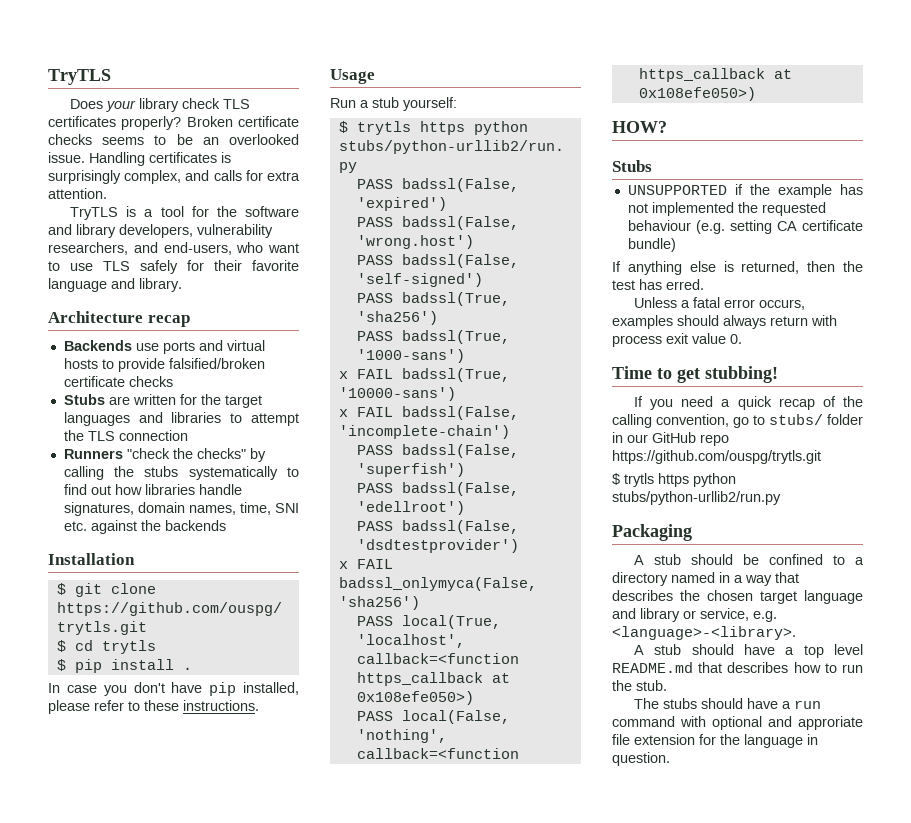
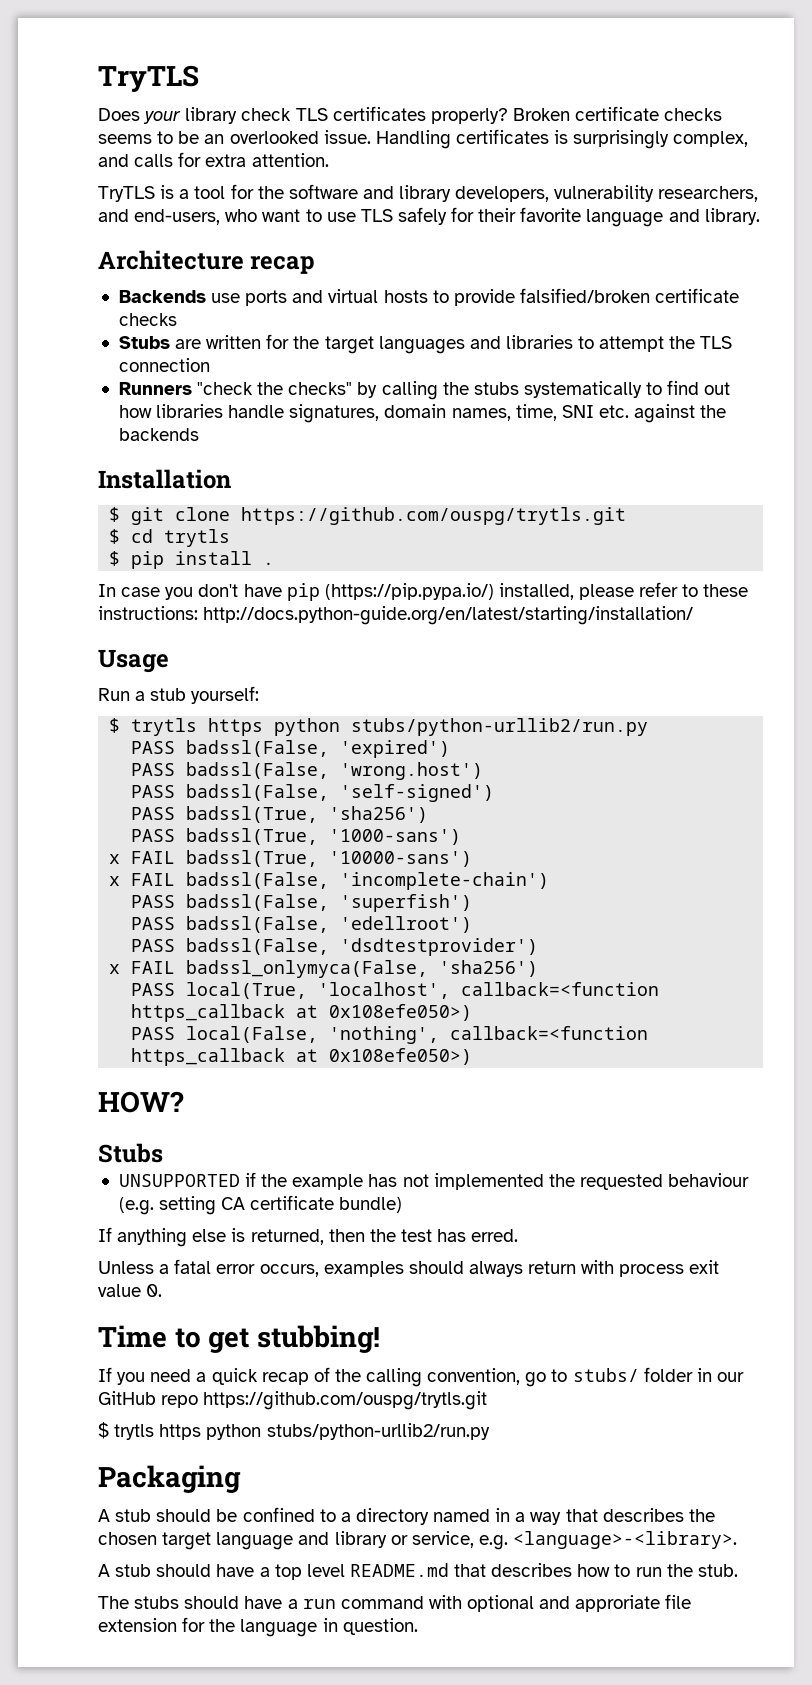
(237, 689) none -> [324,583,494,600] (https://pip.pypa.io/)
[183,700,259,711] instructions. -> [98,606,694,625] instructions: http://docs.python-guide.org/en/latest/starting/installation/

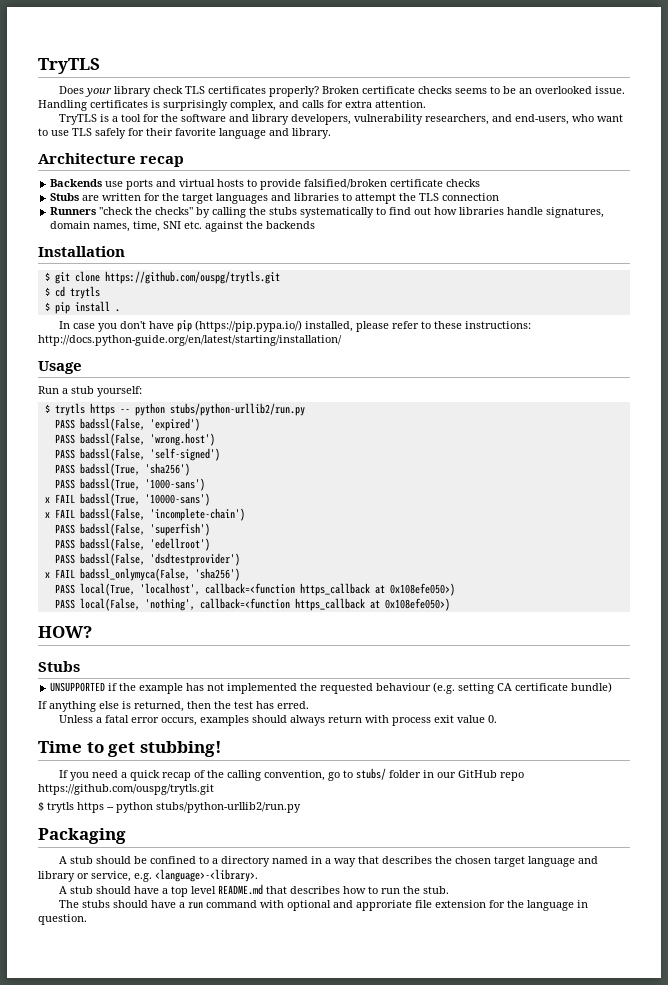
(264, 727) none -> [119,409,130,413] --
(202, 1432) none -> [107,807,114,810] --

